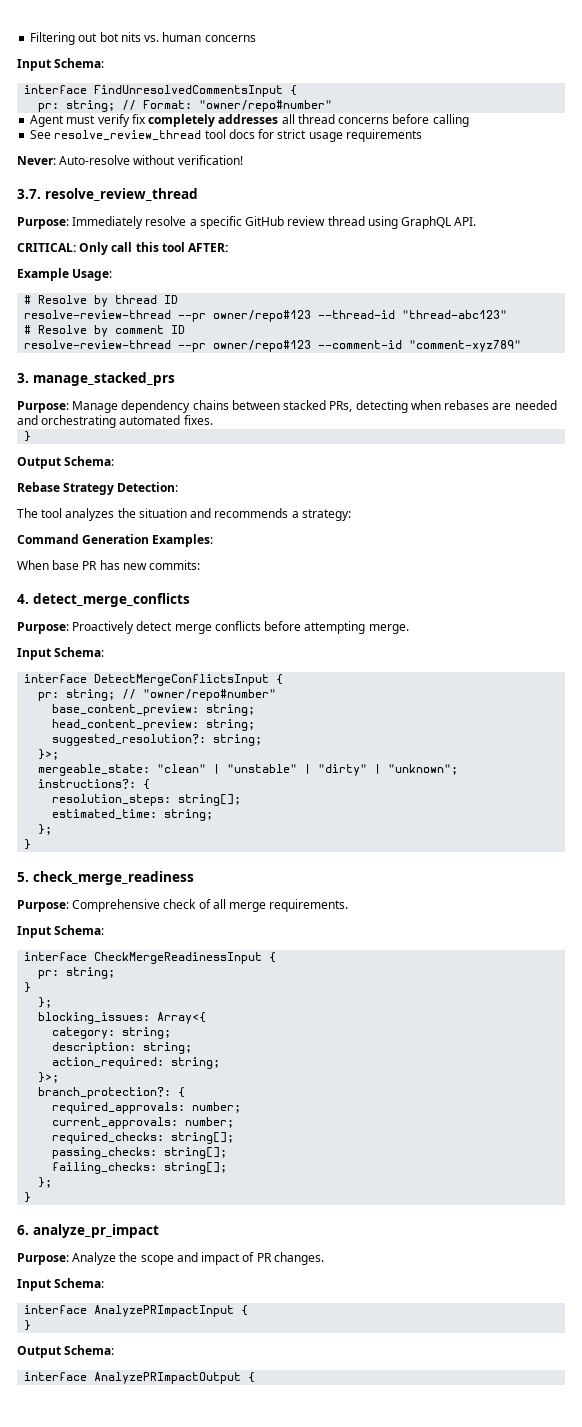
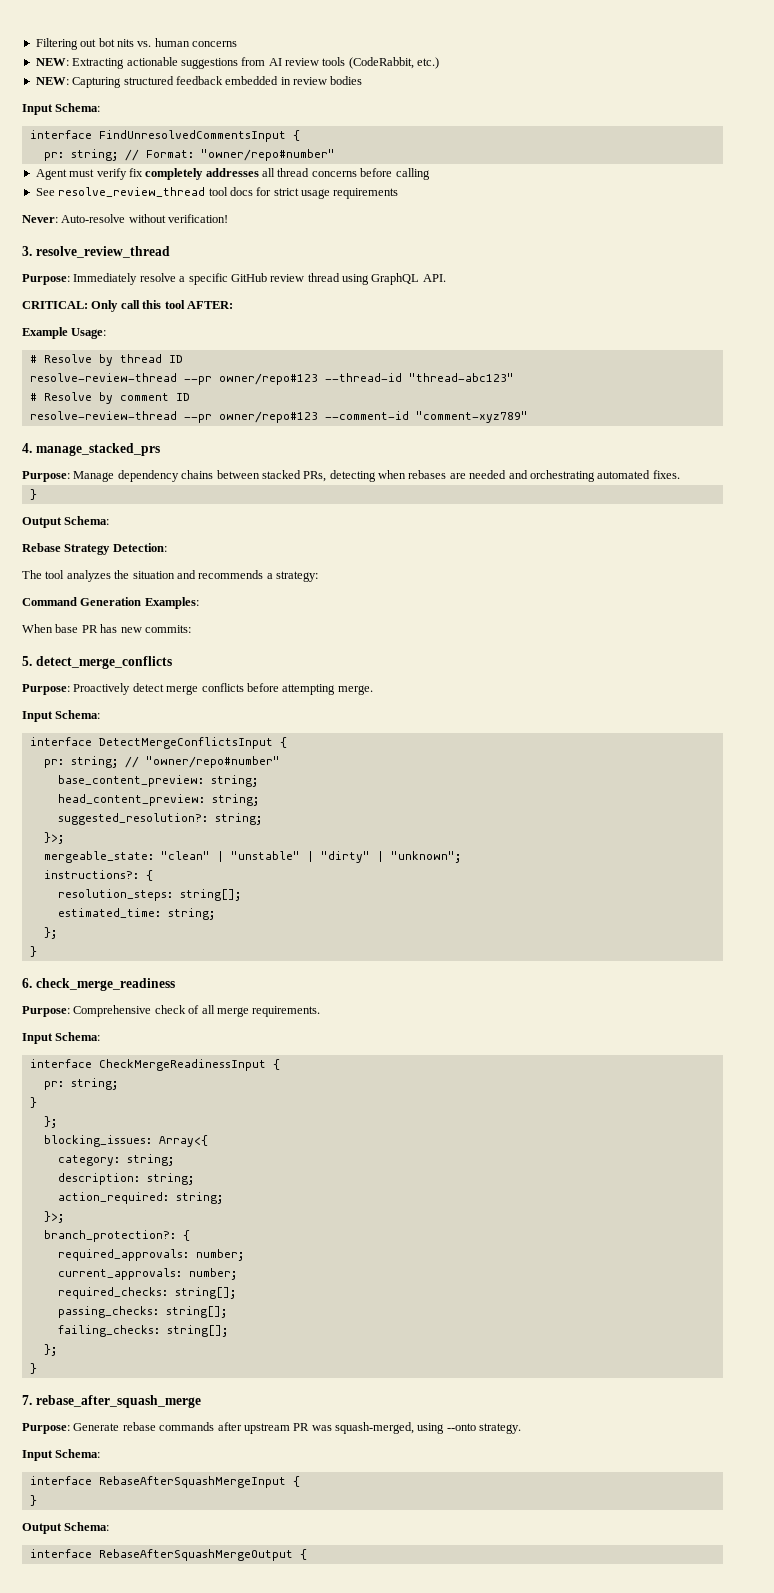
(256, 38) none -> [35,57,440,69] [35,76,363,88] // NEW: Extracting actionable suggestions from AI review tools (CodeRabbit, etc.) // NEW: Capturing structured feedback embedded in review bodies
[17,189,41,199] 3.7. -> [22,246,32,256] 3.
[17,373,29,383] 3. -> [22,443,32,453] 4.
[17,594,29,604] 4. -> [22,656,32,666] 5.
[17,872,29,882] 5. -> [22,978,32,988] 6.
[17,1224,159,1238] [17,1252,324,1265] [17,1278,105,1291] [24,1305,235,1317] 6. analyze_pr_impact // Purpose: Analyze the scope and impact of PR changes. // Input Schema: // interface AnalyzePRImpactInput -> [22,1395,201,1408] [22,1422,522,1434] [22,1449,101,1461] [29,1476,286,1488] 7. rebase_after_squash_merge // Purpose: Generate rebase commands after upstream PR was squash-merged, using --onto strategy. // Input Schema: // interface RebaseAfterSquashMergeInput
[94,1372,242,1384] AnalyzePRImpactOutput -> [98,1549,293,1561] RebaseAfterSquashMergeOutput

